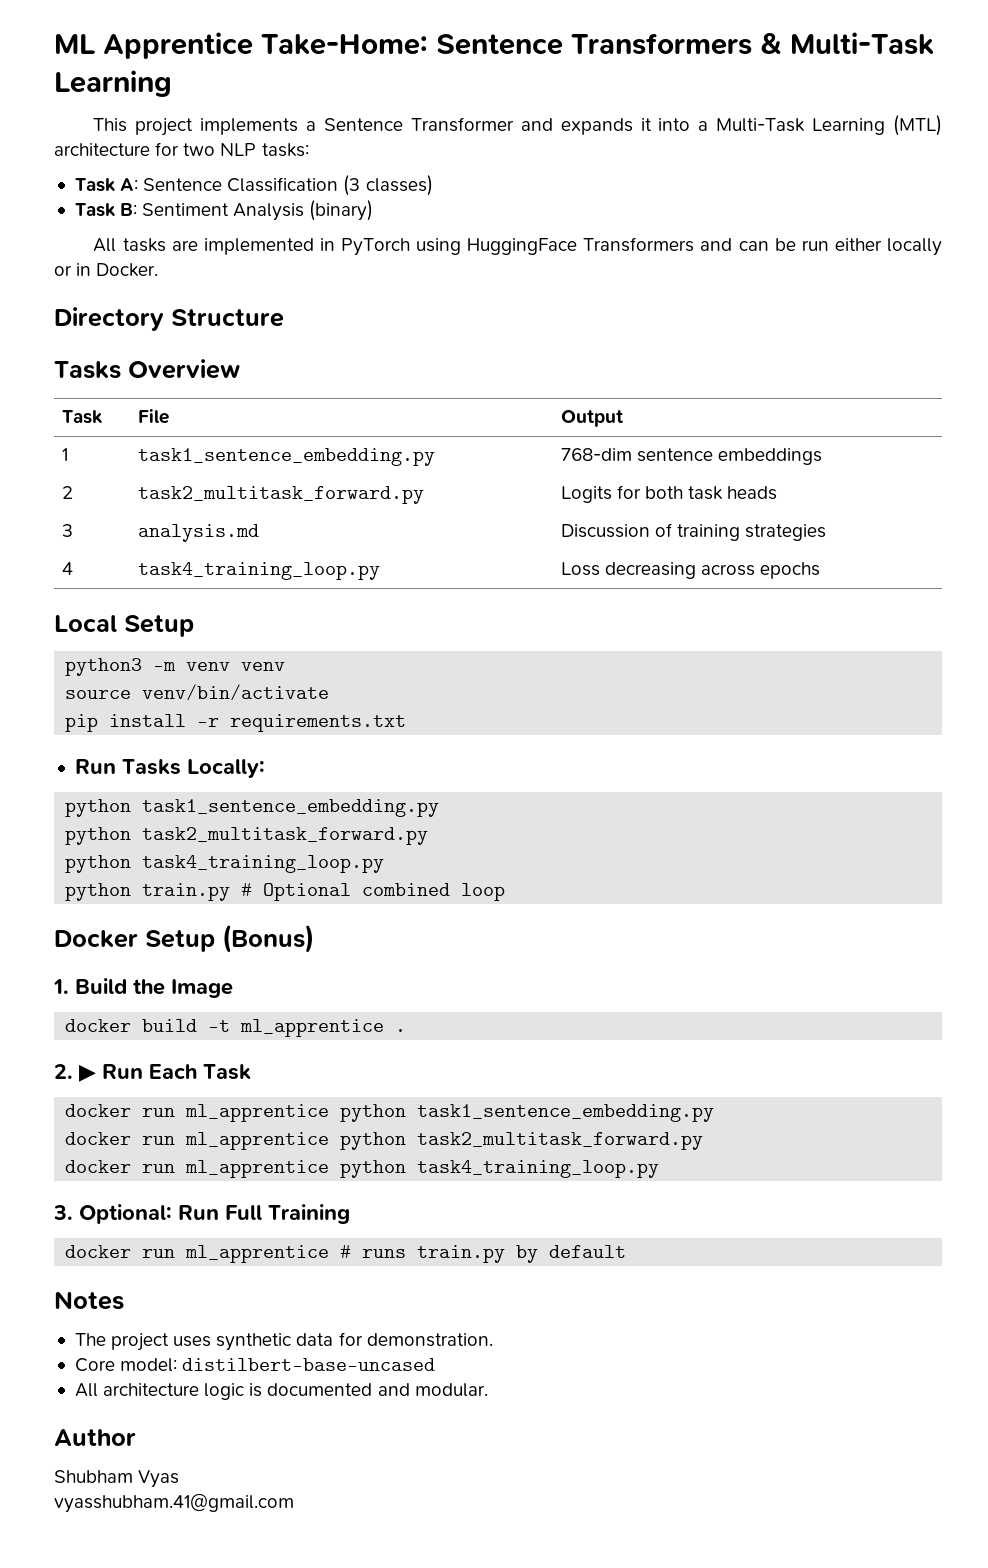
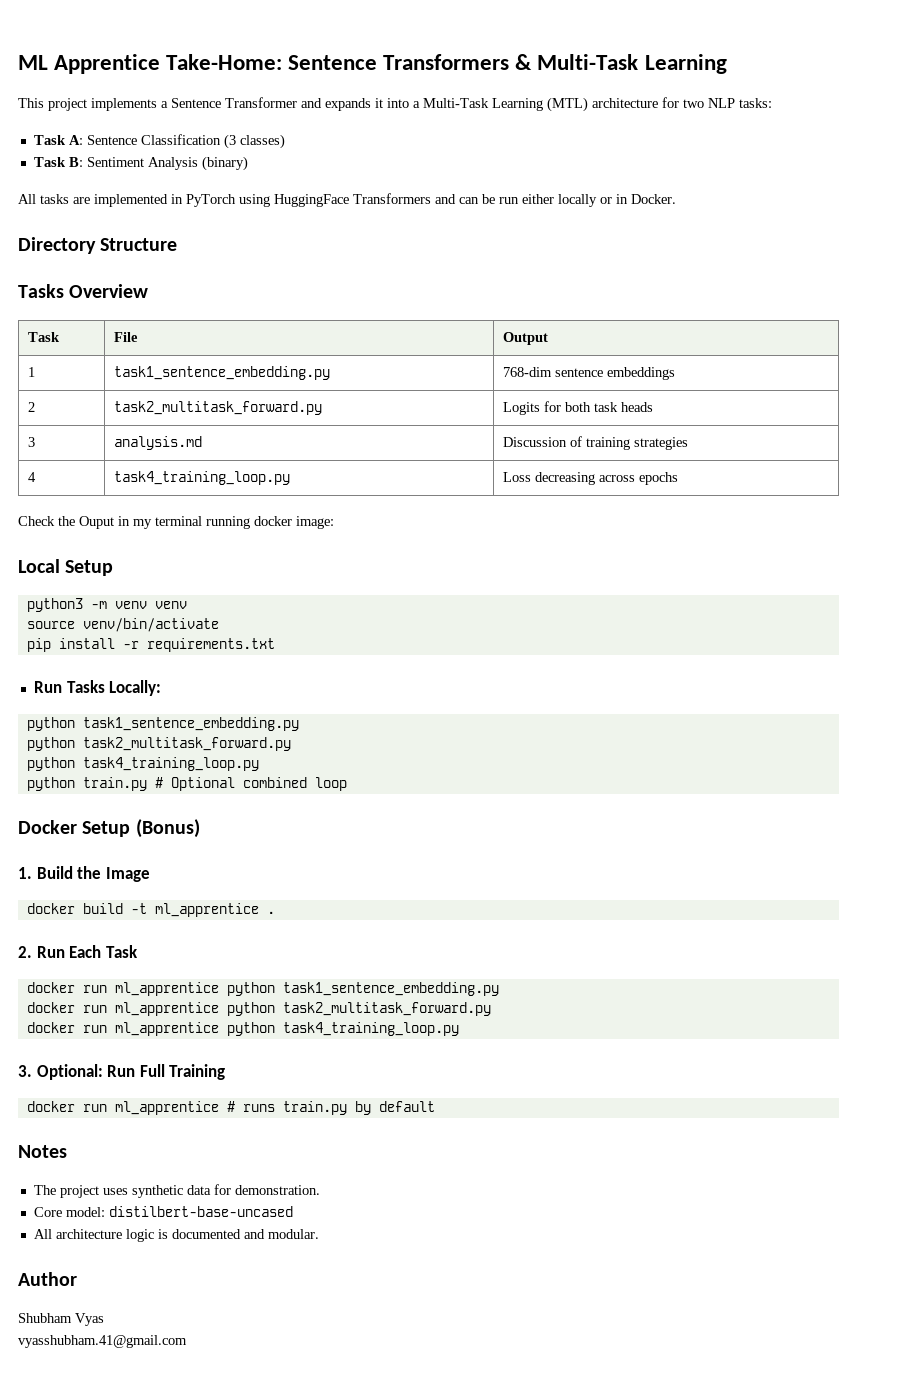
(821, 570) none -> [18,516,334,529] // Check the Ouput in my terminal running docker image:
[79,1064,96,1082] ▶ -> (32, 952) none

